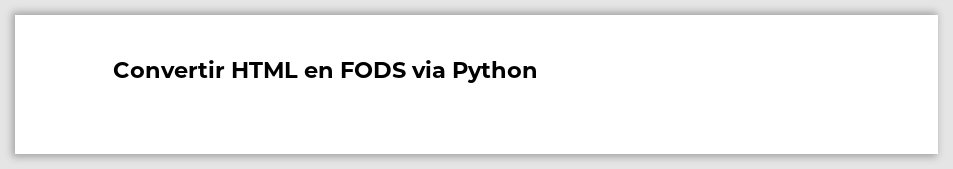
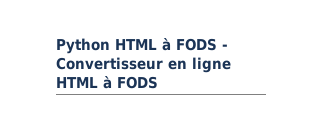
[113,60,539,83] Convertir HTML en FODS via Python -> [56,38,228,54] [56,57,231,73] [56,76,158,89] Python HTML à FODS - Convertisseur en ligne HTML à FODS

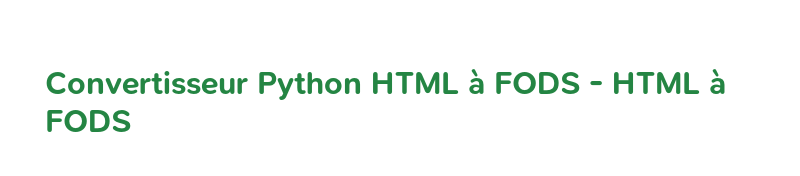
(56, 46) none -> [45,71,248,95] Convertisseur
[56,57,231,73] Convertisseur en ligne -> (603, 87) none

